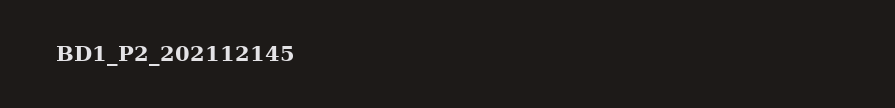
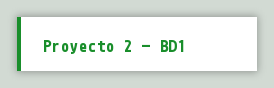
[56,46,295,66] BD1_P2_202112145 -> [42,40,186,54] Proyecto 2 - BD1

